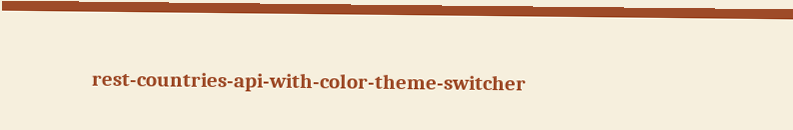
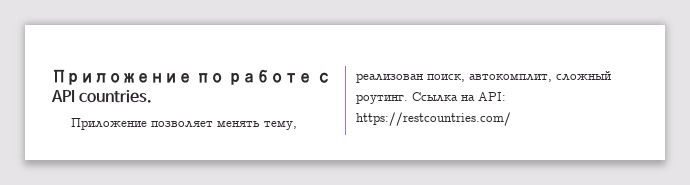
[91,70,526,95] rest-countries-api-with-color-theme-switcher -> [52,69,331,85] [51,90,153,103] [71,118,298,130] [356,71,611,83] [356,92,506,104] [356,112,511,126] Приложение по работе с API countries. // Приложение позволяет менять тему, реализован поиск, автокомплит, сложный роутинг. Ссылка на API: https://restcountries.com/

